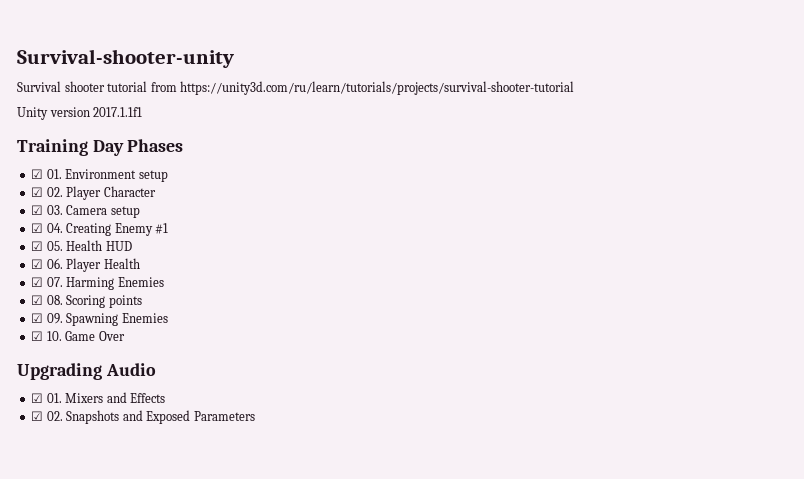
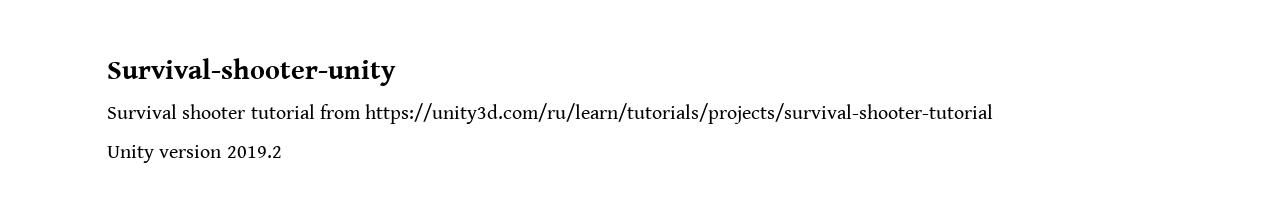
[93,107,143,117] [17,139,184,156] [31,169,168,182] [31,186,156,200] [31,205,140,218] [31,223,169,236] [31,240,132,251] [31,258,140,272] [31,277,164,290] [31,295,142,308] [31,313,168,326] [31,331,125,341] [17,363,156,380] [31,392,166,403] [31,410,255,424] 2017.1.1f1 // Training Day Phases // ☑ 01. Environment setup // ☑ 02. Player Character // ☑ 03. Camera setup // ☑ 04. Creating Enemy #1 // ☑ 05. Health HUD // ☑ 06. Player Health // ☑ 07. Harming Enemies // ☑ 08. Scoring points // ☑ 09. Spawning Enemies // ☑ 10. Game Over // Upgrading Audio // ☑ 01. Mixers and Effects // ☑ 02. Snapshots and Exposed Parameters -> [226,146,282,158] 2019.2

